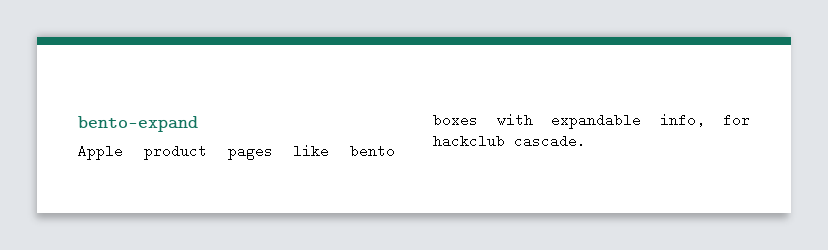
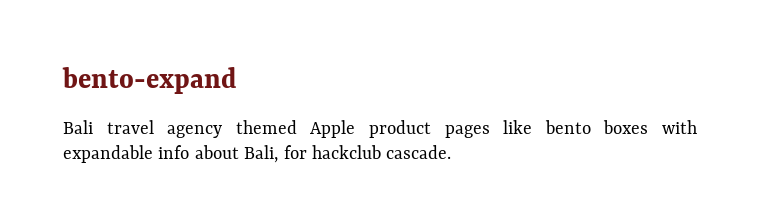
(198, 124) none -> [63,120,297,138] Bali travel agency themed
[659,113,705,127] info, -> [158,145,279,163] info about Bali,

